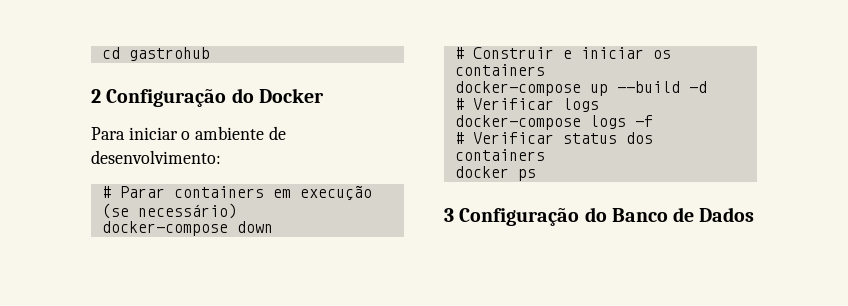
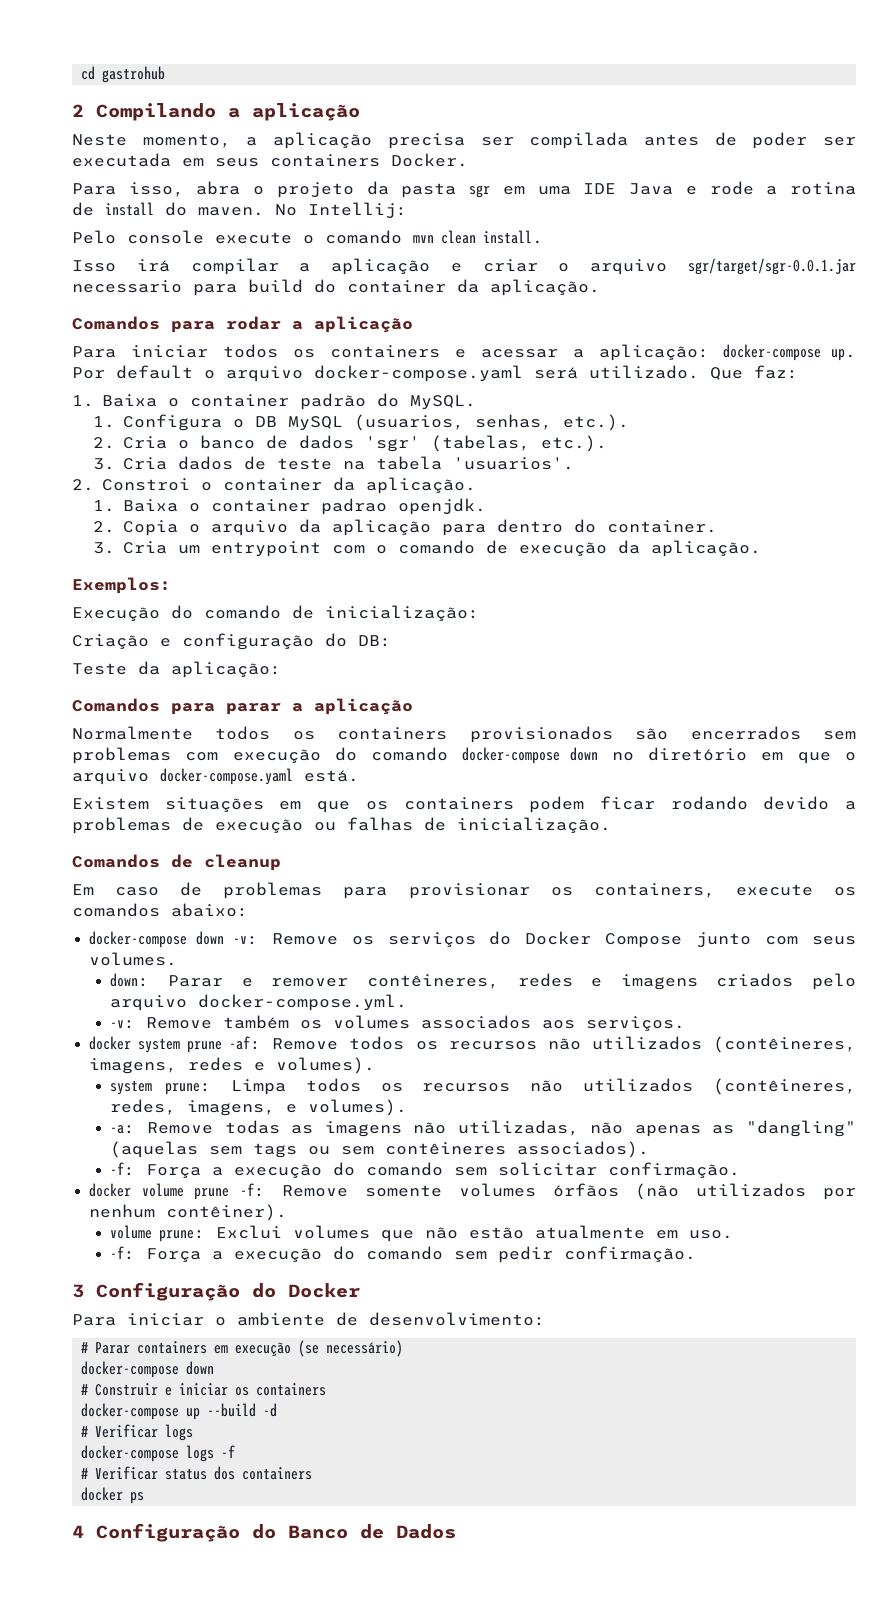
(101, 96) none -> [96,103,360,121] [72,132,857,149] [72,153,468,167] [72,181,857,198] [72,202,407,219] [72,230,543,244] [72,258,856,275] [72,279,600,296] [72,316,413,333] [72,344,856,361] [72,365,798,382] [72,393,476,410] [93,414,630,431] [93,435,608,452] [93,456,575,470] [72,477,476,494] [93,498,487,515] [93,519,718,536] [93,540,762,557] [72,577,171,594] [72,605,479,622] [72,633,391,650] [72,661,281,678] [72,698,413,715] [72,726,857,743] [72,747,856,764] [72,768,359,785] [72,796,857,813] [72,817,611,834] [72,854,281,871] [72,882,856,899] [72,903,248,917] [89,931,857,948] [89,952,178,966] [110,973,857,990] [110,994,408,1011] [110,1015,686,1032] [89,1036,856,1053] [89,1057,376,1074] [110,1078,856,1095] [110,1099,408,1116] [110,1120,856,1137] [110,1141,650,1158] [110,1162,741,1179] [89,1183,857,1200] [89,1204,288,1221] [110,1225,734,1242] [110,1246,697,1263] [72,1284,84,1298] Compilando a aplicação // Neste momento, a aplicação precisa ser compilada antes de poder ser executada em seus containers Docker. // Para isso, abra o projeto da pasta sgr em uma IDE Java e rode a rotina de install do maven. No Intellij: // Pelo console execute o comando mvn clean install. // Isso irá compilar a aplicação e criar o arquivo sgr/target/sgr-0.0.1.jar necessario para build do container da aplicação. // Comandos para rodar a aplicação // Para iniciar todos os containers e acessar a aplicação: docker-compose up. Por default o arquivo docker-compose.yaml será utilizado. Que faz: // 1. Baixa o container padrão do MySQL. // 1. Configura o DB MySQL (usuarios, senhas, etc.). // 2. Cria o banco de dados 'sgr' (tabelas, etc.). // 3. Cria dados de teste na tabela 'usuarios'. // 2. Constroi o container da aplicação. // 1. Baixa o container padrao openjdk. // 2. Copia o arquivo da aplicação para dentro do container. // 3. Cria um entrypoint com o comando de execução da aplicação. // Exemplos: // Execução do comando de inicialização: // Criação e configuração do DB: // Teste da aplicação: // Comandos para parar a aplicação // Normalmente todos os containers provisionados são encerrados sem problemas com execução do comando docker-compose down no diretório em que o arquivo docker-compose.yaml está. // Existem situações em que os containers podem ficar rodando devido a problemas de execução ou falhas de inicialização. // Comandos de cleanup // Em caso de problemas para provisionar os containers, execute os comandos abaixo: // docker-compose down -v: Remove os serviços do Docker Compose junto com seus volumes. // down: Parar e remover contêineres, redes e imagens criados pelo arquivo docker-compose.yml. // -v: Remove também os volumes associados aos serviços. // docker system prune -af: Remove todos os recursos não utilizados (contêineres, imagens, redes e volumes). // system prune: Limpa todos os recursos não utilizados (contêineres, redes, imagens, e volumes). // -a: Remove todas as imagens não utilizadas, não apenas as "dangling" (aquelas sem tags ou sem contêineres associados). // -f: Força a execução do comando sem solicitar confirmação. // docker volume prune -f: Remove somente volumes órfãos (não utilizados por nenhum contêiner). // volume prune: Exclui volumes que não estão atualmente em uso. // -f: Força a execução do comando sem pedir confirmação. // 3
[444,208,454,222] 3 -> [72,1525,84,1538] 4

